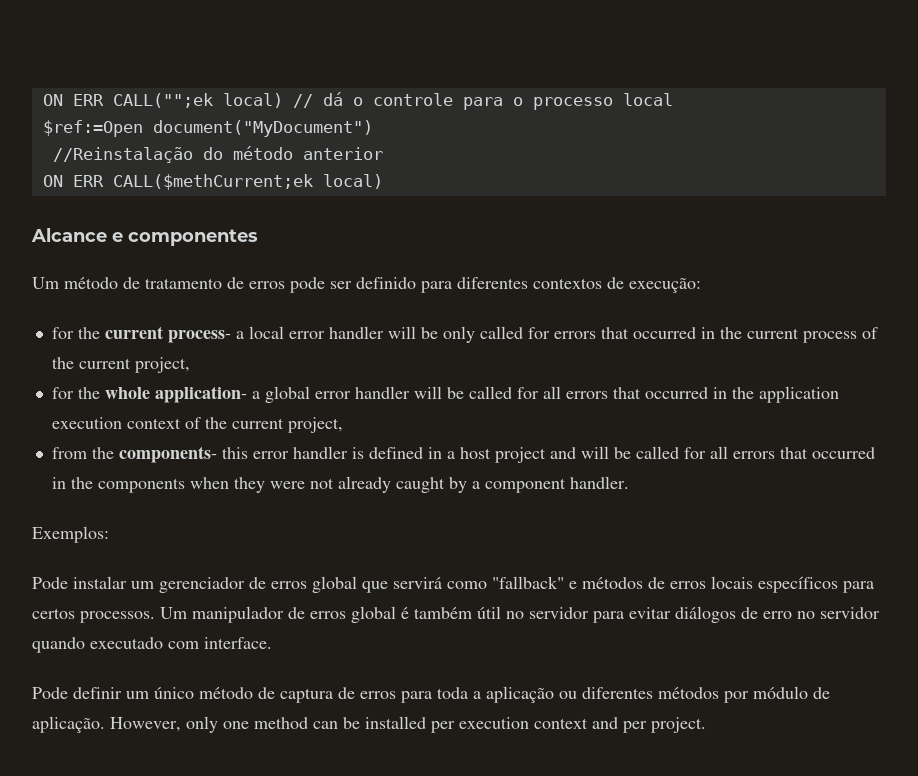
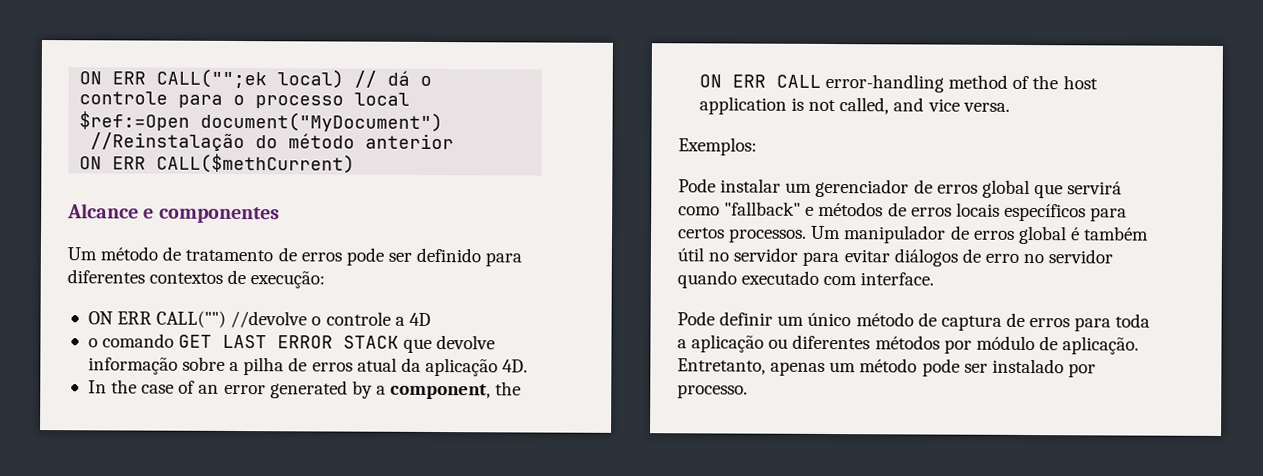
[112,174,383,190] CALL($methCurrent;ek local) -> [156,153,356,174] CALL($methCurrent)
[51,326,878,343] [51,357,190,373] [51,386,839,403] [51,417,343,433] [51,446,875,463] [51,476,629,493] for the current process- a local error handler will be only called for errors that occurred in the current process of the current project, // for the whole application- a global error handler will be called for all errors that occurred in the application execution context of the current project, // from the components- this error handler is defined in a host project and will be called for all errors that occurred in the components when they were not already caught by a component handler. -> [87,310,431,329] [87,333,496,353] [87,356,529,377] [87,379,522,400] [698,73,1098,93] [698,96,1010,115] ON ERR CALL("") //devolve o controle a 4D // o comando GET LAST ERROR STACK que devolve informação sobre a pilha de erros atual da aplicação 4D. // In the case of an error generated by a component, the ON ERR CALL error-handling method of the host application is not called, and vice versa.
[110,716,706,733] However, only one method can be installed per execution context and per project. -> [677,358,1096,378] [677,384,748,399] Entretanto, apenas um método pode ser instalado por processo.

